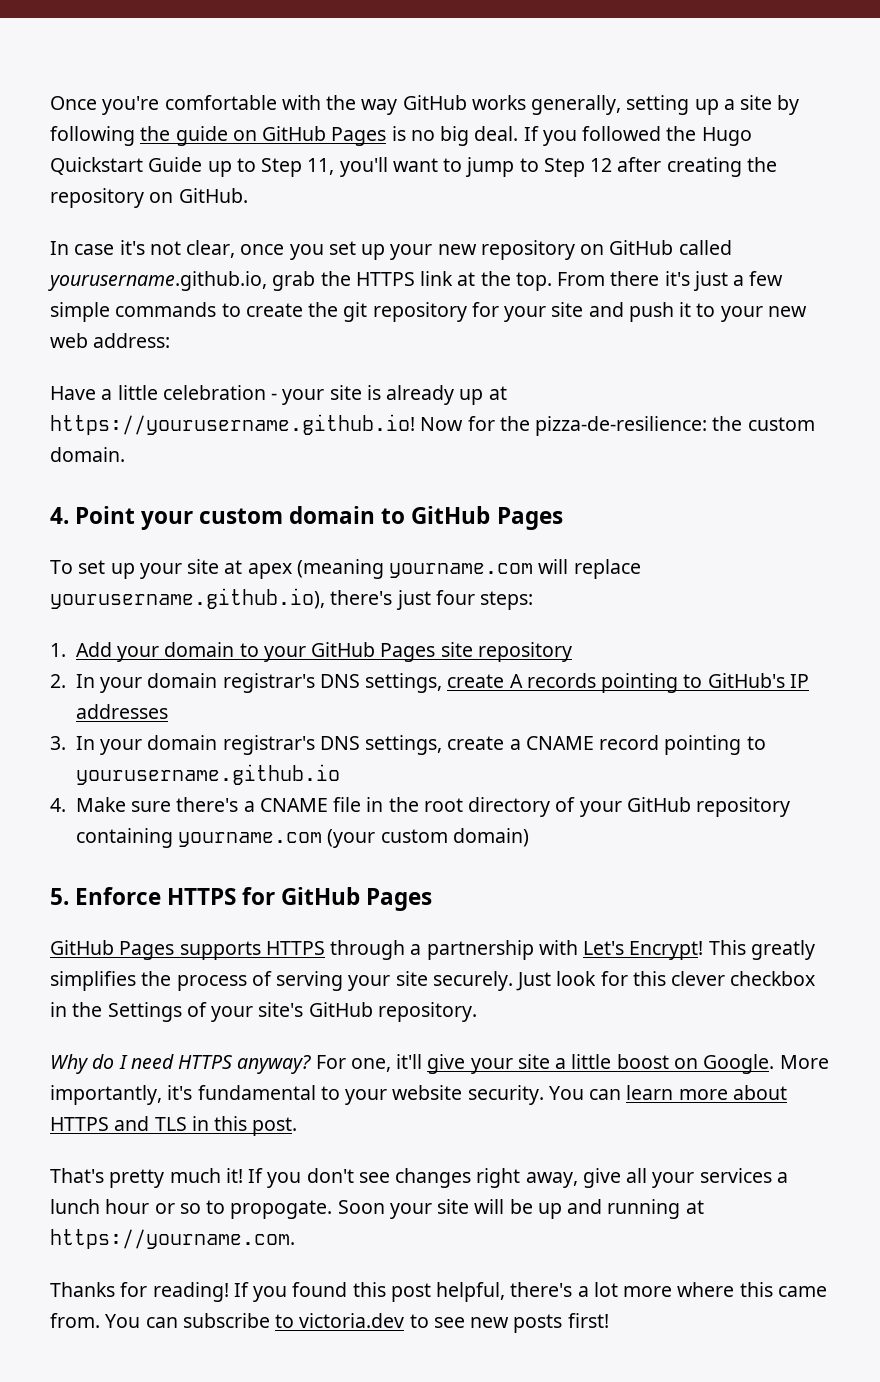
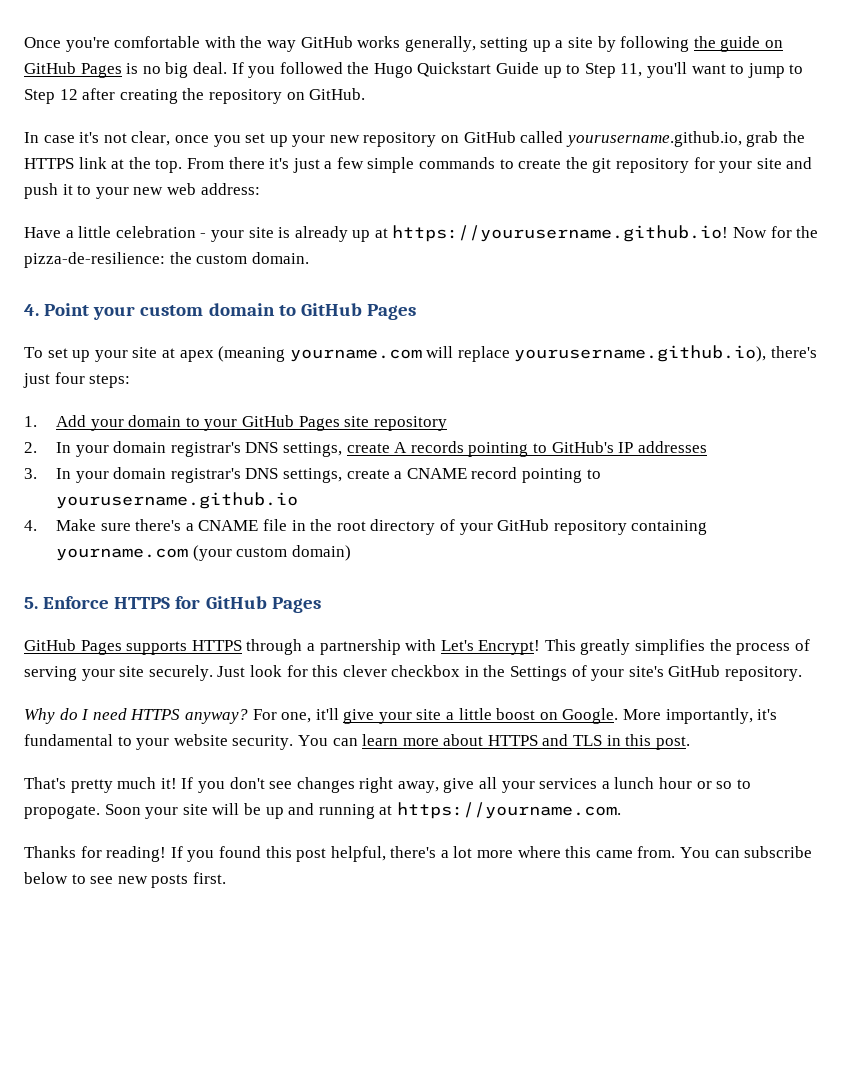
[275,1313,405,1328] to victoria.dev -> [24,872,68,884] below
[567,1313,609,1328] first! -> [192,872,226,884] first.

